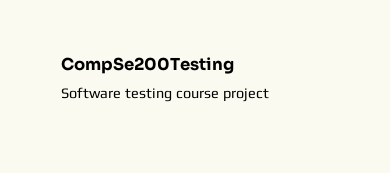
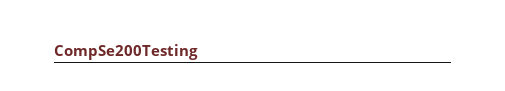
[61,87,269,102] // Software testing course project -> (198, 52) none

